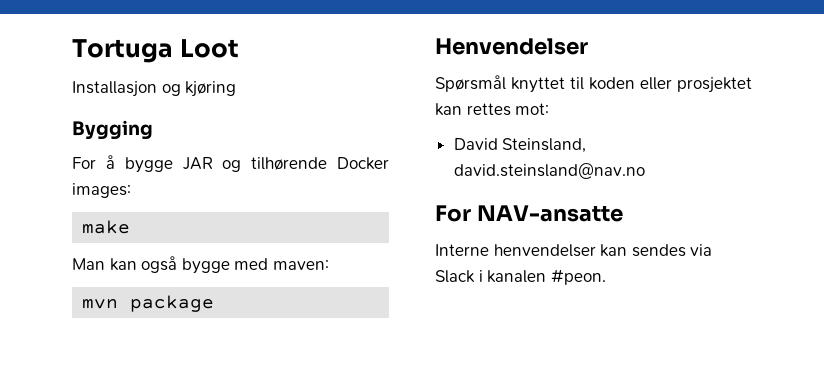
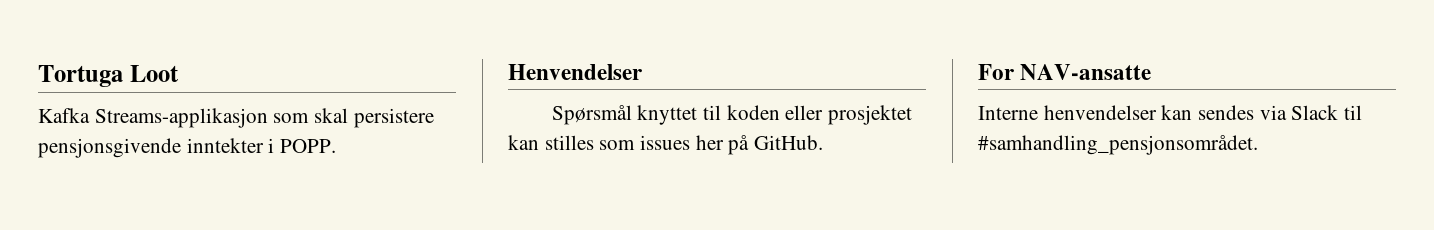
[72,81,237,97] [72,120,153,140] [72,155,389,173] [72,183,131,198] [82,220,131,234] [72,256,329,274] [82,295,215,312] Installasjon og kjøring // Bygging // For å bygge JAR og tilhørende Docker images: // make // Man kan også bygge med maven: // mvn package -> [38,108,434,128] [38,138,337,158] Kafka Streams-applikasjon som skal persistere pensjonsgivende inntekter i POPP.
[466,103,550,116] [453,138,587,153] [453,163,645,179] rettes mot: // David Steinsland, david.steinsland@nav.no -> [544,135,824,155] stilles som issues her på GitHub.
[478,269,606,285] i kanalen #peon. -> [1344,105,1363,120] [978,135,1258,155] til #samhandling_pensjonsområdet.

